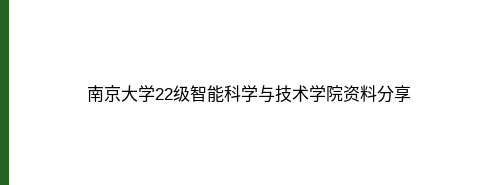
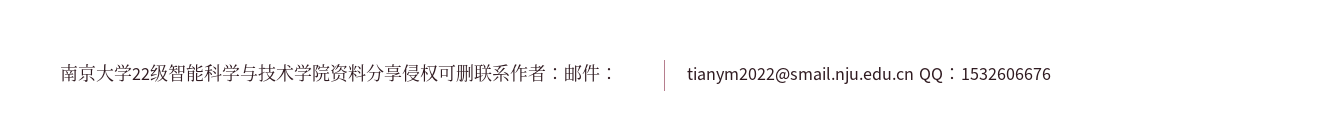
(412, 94) none -> [402,64,1051,84] 侵权可删联系作者：邮件：tianym2022@smail.nju.edu.cn QQ：1532606676

